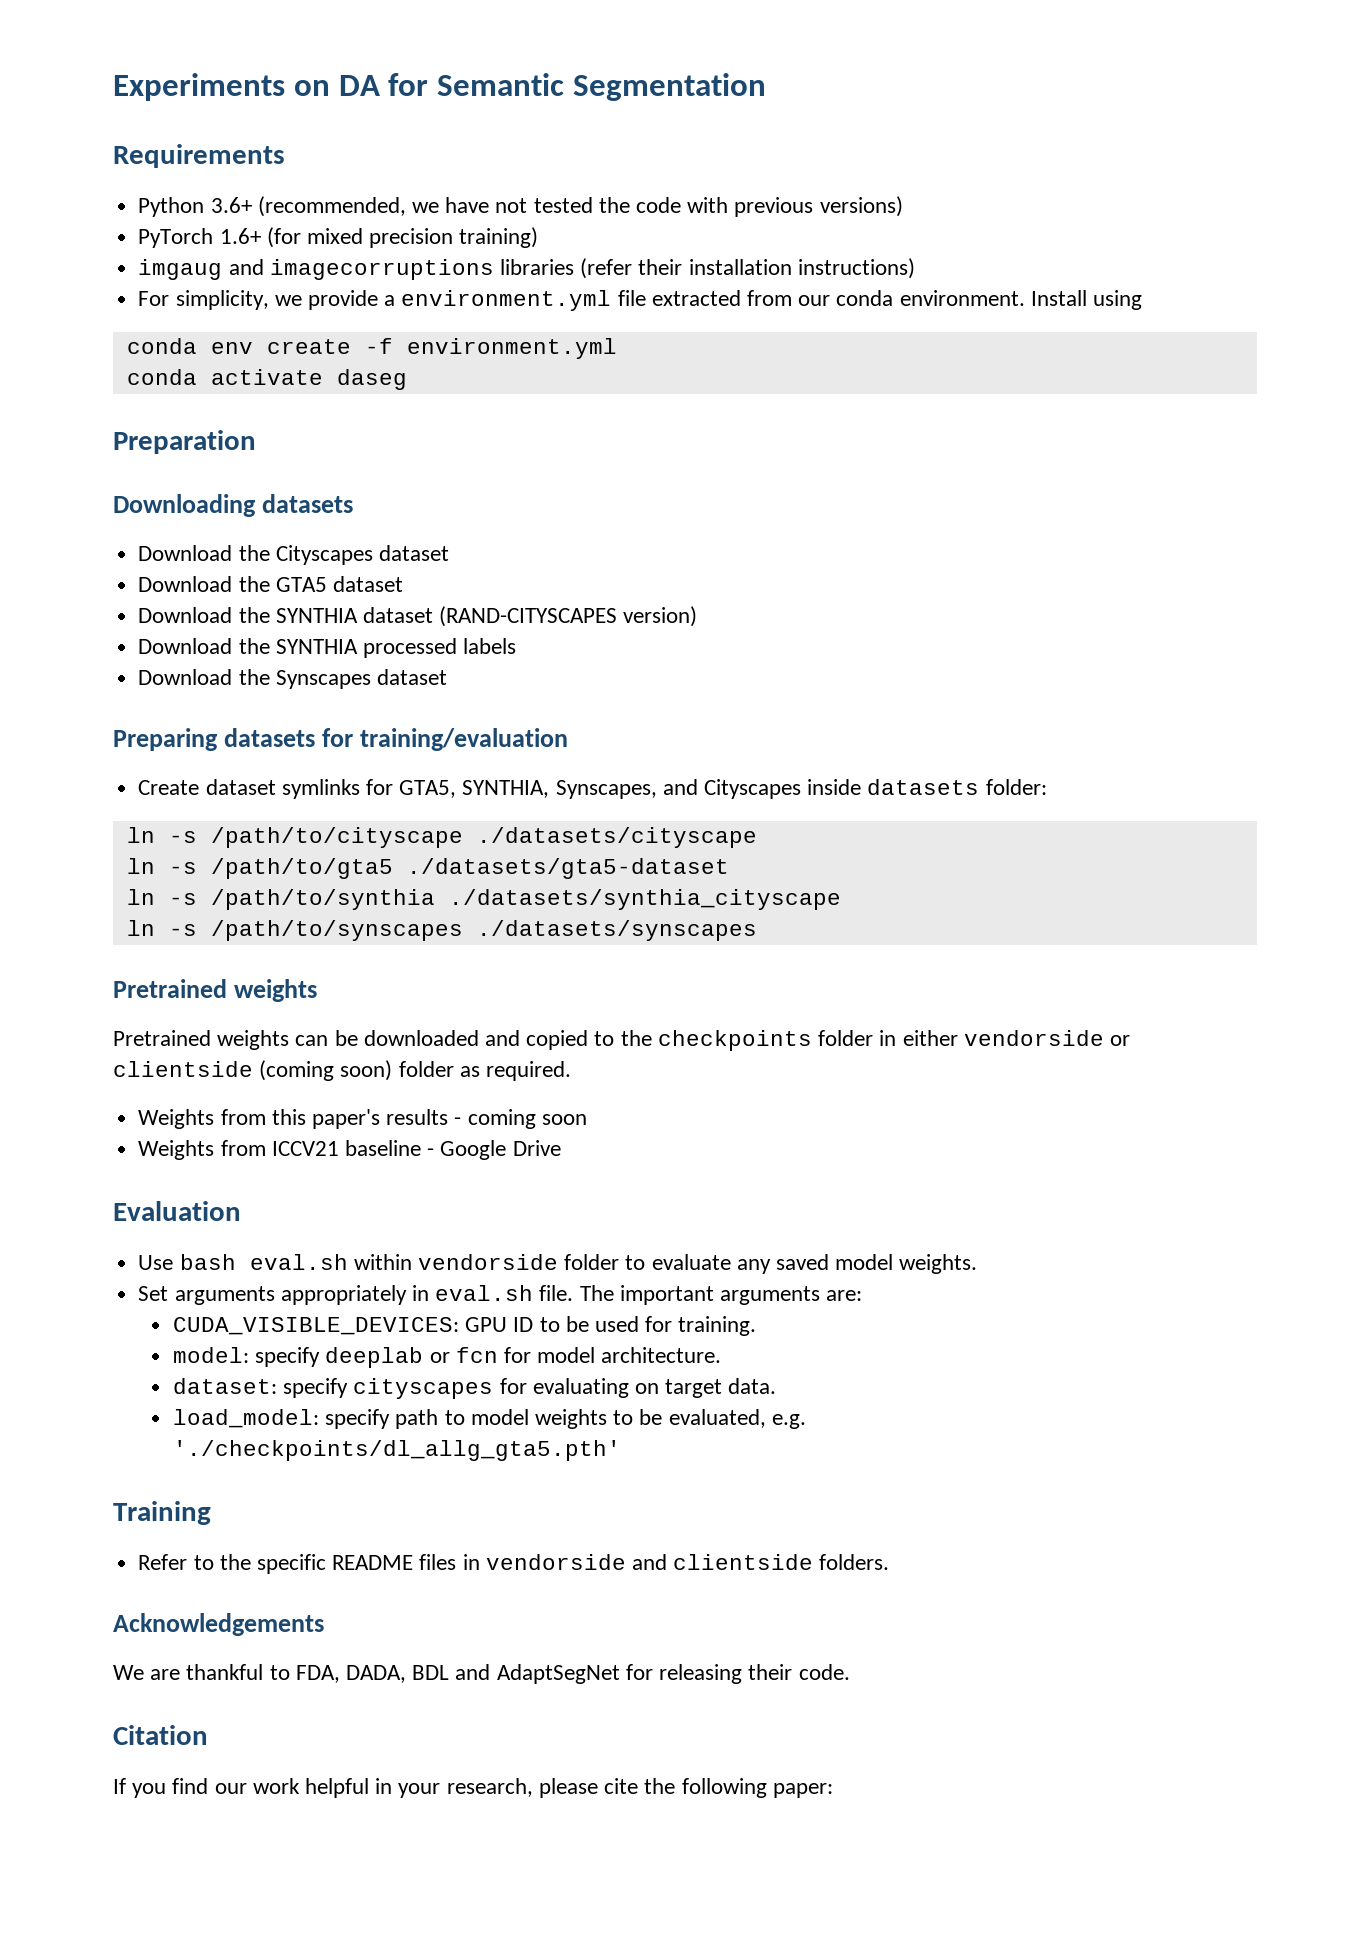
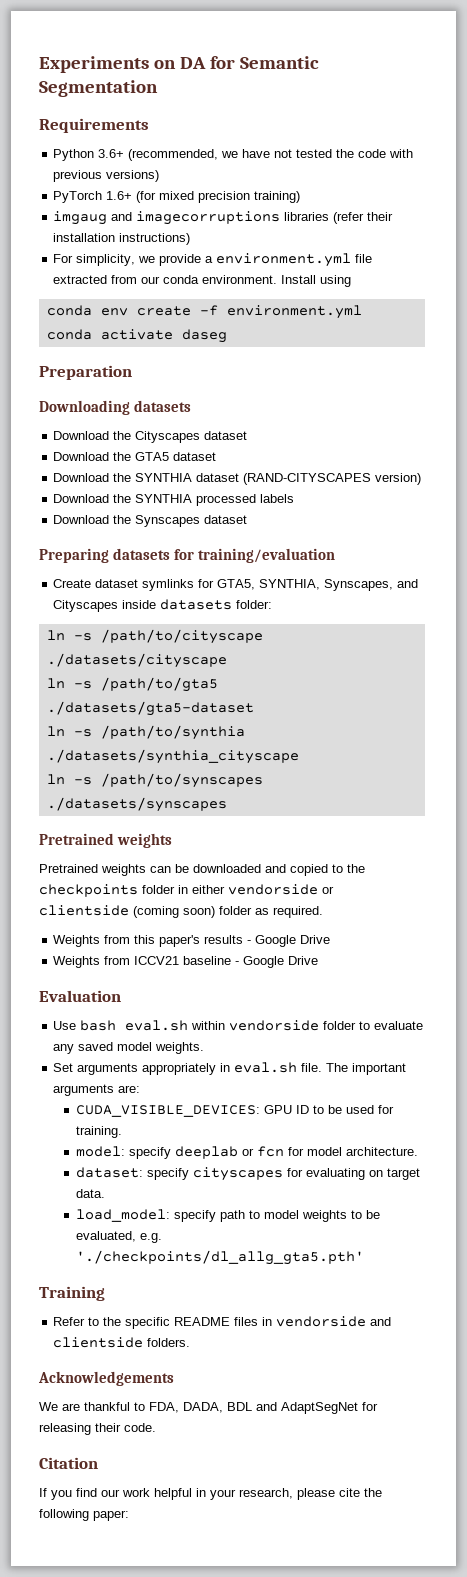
[467,1109,587,1129] coming soon -> [255,935,331,947] Google Drive

